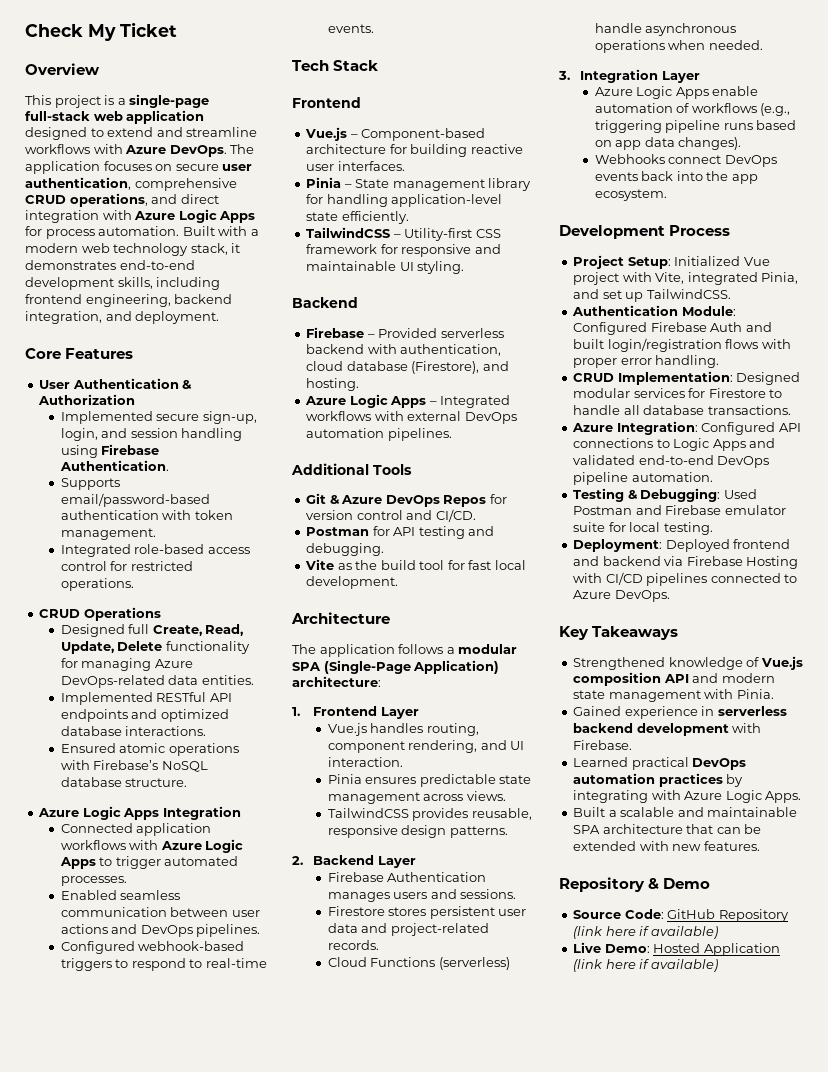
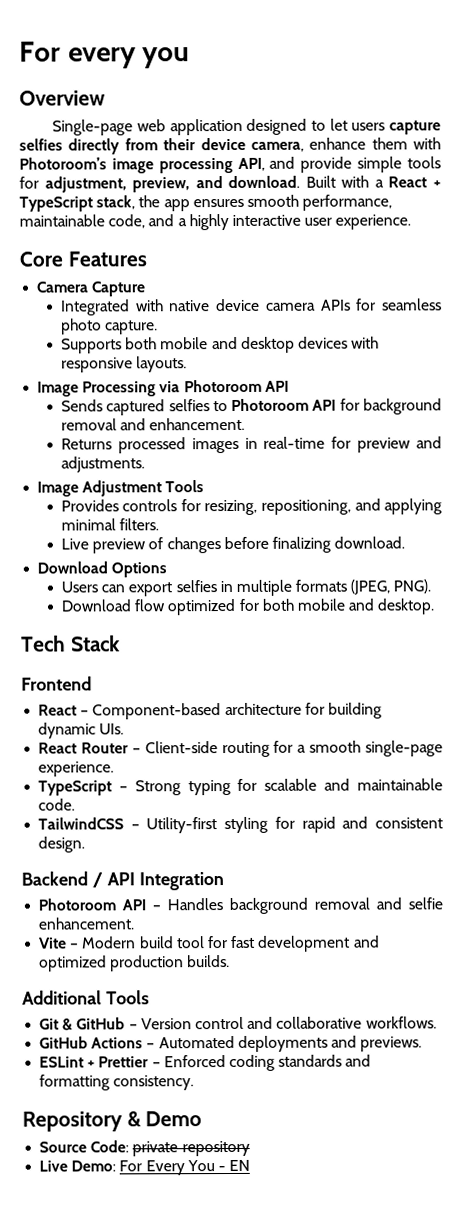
[25,22,177,41] [25,63,100,75] [25,94,210,108] [25,110,205,124] [25,127,258,140] [25,144,255,157] [25,161,253,174] [25,177,237,191] [25,193,219,207] [25,209,256,223] [25,226,259,239] [25,243,241,256] [25,260,195,270] [25,277,221,290] [25,294,233,307] [25,311,220,324] [25,348,134,359] [39,378,193,389] [38,394,136,405] [60,411,257,424] [60,428,243,441] [60,444,160,458] [59,460,169,471] [60,478,120,490] [60,493,210,507] [60,510,233,520] [60,528,156,540] [60,544,250,557] [60,561,193,571] [60,578,134,591] [39,607,161,621] [60,624,244,637] [60,641,250,654] [60,658,193,671] [60,675,254,688] [60,692,232,705] [60,709,229,722] [60,726,207,736] [60,743,239,756] [60,760,208,772] [60,777,188,787] [38,806,241,820] [60,823,212,836] [60,839,244,853] [59,856,239,869] [60,876,127,886] [60,890,181,900] [60,907,260,917] [60,924,261,937] [60,941,245,954] [60,958,267,971] [327,24,374,33] Check My Ticket // Overview // This project is a single-page full-stack web application designed to extend and streamline workflows with Azure DevOps. The application focuses on secure user authentication, comprehensive CRUD operations, and direct integration with Azure Logic Apps for process automation. Built with a modern web technology stack, it demonstrates end-to-end development skills, including frontend engineering, backend integration, and deployment. // Core Features // User Authentication & Authorization // Implemented secure sign-up, login, and session handling using Firebase Authentication. // Supports email/password-based authentication with token management. // Integrated role-based access control for restricted operations. // CRUD Operations // Designed full Create, Read, Update, Delete functionality for managing Azure DevOps-related data entities. // Implemented RESTful API endpoints and optimized database interactions. // Ensured atomic operations with Firebase’s NoSQL database structure. // Azure Logic Apps Integration // Connected application workflows with Azure Logic Apps to trigger automated processes. // Enabled seamless communication between user actions and DevOps pipelines. // Configured webhook-based triggers to respond to real-time events. -> [19,41,190,69] [19,90,106,106] [52,118,442,136] [19,137,441,155] [19,156,441,174] [19,175,441,193] [19,194,393,212] [19,214,412,231] [19,251,147,267] [36,281,147,297] [60,298,442,316] [60,318,159,335] [60,336,380,354] [60,356,188,373] [37,379,289,397] [60,398,442,416] [60,417,246,431] [60,436,442,454] [60,456,145,473] [37,480,205,497] [60,498,442,516] [60,518,160,531] [60,536,406,554] [37,561,168,578] [60,579,432,597] [60,598,436,616] For every you // Overview // Single-page web application designed to let users capture selfies directly from their device camera, enhance them with Photoroom’s image processing API, and provide simple tools for adjustment, preview, and download. Built with a React + TypeScript stack, the app ensures smooth performance, maintainable code, and a highly interactive user experience. // Core Features // Camera Capture // Integrated with native device camera APIs for seamless photo capture. // Supports both mobile and desktop devices with responsive layouts. // Image Processing via Photoroom API // Sends captured selfies to Photoroom API for background removal and enhancement. // Returns processed images in real-time for preview and adjustments. // Image Adjustment Tools // Provides controls for resizing, repositioning, and applying minimal filters. // Live preview of changes before finalizing download. // Download Options // Users can export selfies in multiple formats (JPEG, PNG). // Download flow optimized for both mobile and desktop.
[305,127,348,141] Vue.js -> [38,704,78,716] React
[470,144,523,154] [306,161,405,171] [306,177,532,191] [306,194,503,207] [306,211,409,224] [306,227,501,241] [306,244,501,257] [306,261,465,274] [292,297,358,308] [306,327,504,338] [306,344,502,356] [306,361,509,374] [306,378,360,391] [305,394,511,408] [306,411,517,424] [306,428,452,441] [291,463,412,475] [306,493,507,507] [306,509,476,522] [306,526,495,539] [306,543,385,556] [305,559,526,570] [306,576,399,589] [291,612,390,624] [292,644,518,657] [292,660,500,674] [292,676,381,687] [292,706,419,719] [327,723,479,736] [327,740,525,753] [327,757,403,767] [327,774,532,787] [327,791,506,804] [327,808,532,821] [327,825,508,838] [292,855,416,868] [327,872,487,882] [327,889,517,902] [327,906,527,919] [327,923,489,936] [327,940,379,950] [327,957,510,970] [594,23,737,36] [594,40,763,53] [558,69,700,83] [594,86,759,99] [594,103,791,116] [594,120,797,133] [594,137,742,150] [594,154,777,167] [594,171,758,184] [594,189,667,201] [559,225,731,239] [573,255,770,269] [573,272,799,285] [573,289,731,302] [572,305,736,316] [573,322,772,335] [573,338,791,352] [573,355,720,368] [573,371,801,385] [573,388,783,398] [573,405,791,415] [572,421,801,435] [573,438,776,451] [573,455,770,468] [573,472,713,485] [573,488,757,502] [573,505,786,515] [573,522,713,535] [573,539,791,552] [573,556,799,569] [573,572,798,586] [573,590,670,602] [559,626,679,640] [573,656,803,670] [573,672,775,686] [573,689,774,702] [573,706,787,719] [573,723,762,736] [573,740,633,750] [573,757,747,770] [573,773,744,787] [573,790,802,803] [573,807,798,817] [573,824,762,834] [573,841,760,851] reactive user interfaces. // Pinia – State management library for handling application-level state efficiently. // TailwindCSS – Utility-first CSS framework for responsive and maintainable UI styling. // Backend // Firebase – Provided serverless backend with authentication, cloud database (Firestore), and hosting. // Azure Logic Apps – Integrated workflows with external DevOps automation pipelines. // Additional Tools // Git & Azure DevOps Repos for version control and CI/CD. // Postman for API testing and debugging. // Vite as the build tool for fast local development. // Architecture // The application follows a modular SPA (Single-Page Application) architecture: // 1. Frontend Layer // Vue.js handles routing, component rendering, and UI interaction. // Pinia ensures predictable state management across views. // TailwindCSS provides reusable, responsive design patterns. // 2. Backend Layer // Firebase Authentication manages users and sessions. // Firestore stores persistent user data and project-related records. // Cloud Functions (serverless) handle asynchronous operations when needed. // 3. Integration Layer // Azure Logic Apps enable automation of workflows (e.g., triggering pipeline runs based on app data changes). // Webhooks connect DevOps events back into the app ecosystem. // Development Process // Project Setup: Initialized Vue project with Vite, integrated Pinia, and set up TailwindCSS. // Authentication Module: Configured Firebase Auth and built login/registration flows with proper error handling. // CRUD Implementation: Designed modular services for Firestore to handle all database transactions. // Azure Integration: Configured API connections to Logic Apps and validated end-to-end DevOps pipeline automation. // Testing & Debugging: Used Postman and Firebase emulator suite for local testing. // Deployment: Deployed frontend and backend via Firebase Hosting with CI/CD pipelines connected to Azure DevOps. // Key Takeaways // Strengthened knowledge of Vue.js composition API and modern state management with Pinia. // Gained experience in serverless backend development with Firebase. // Learned practical DevOps automation practices by integrating with Azure Logic Apps. // Built a scalable and maintainable SPA architecture that can be extended with new features. -> [38,722,125,739] [38,740,443,758] [38,761,115,777] [38,778,443,796] [38,798,76,811] [38,816,444,834] [38,836,86,853] [21,871,224,891] [38,897,443,915] [38,917,136,930] [39,935,380,952] [39,955,231,972] [22,990,150,1005] [39,1016,437,1031] [39,1035,423,1052] [39,1054,372,1072] [39,1074,195,1091] dynamic UIs. // React Router – Client-side routing for a smooth single-page experience. // TypeScript – Strong typing for scalable and maintainable code. // TailwindCSS – Utility-first styling for rapid and consistent design. // Backend / API Integration // Photoroom API – Handles background removal and selfie enhancement. // Vite – Modern build tool for fast development and optimized production builds. // Additional Tools // Git & GitHub – Version control and collaborative workflows. // GitHub Actions – Automated deployments and previews. // ESLint + Prettier – Enforced coding standards and formatting consistency.
[667,909,789,922] [573,926,718,939] [573,942,780,956] [573,959,718,972] GitHub Repository (link here if available) // Live Demo: Hosted Application (link here if available) -> [132,1140,250,1157] [39,1159,251,1176] private repository // Live Demo: For Every You - EN

